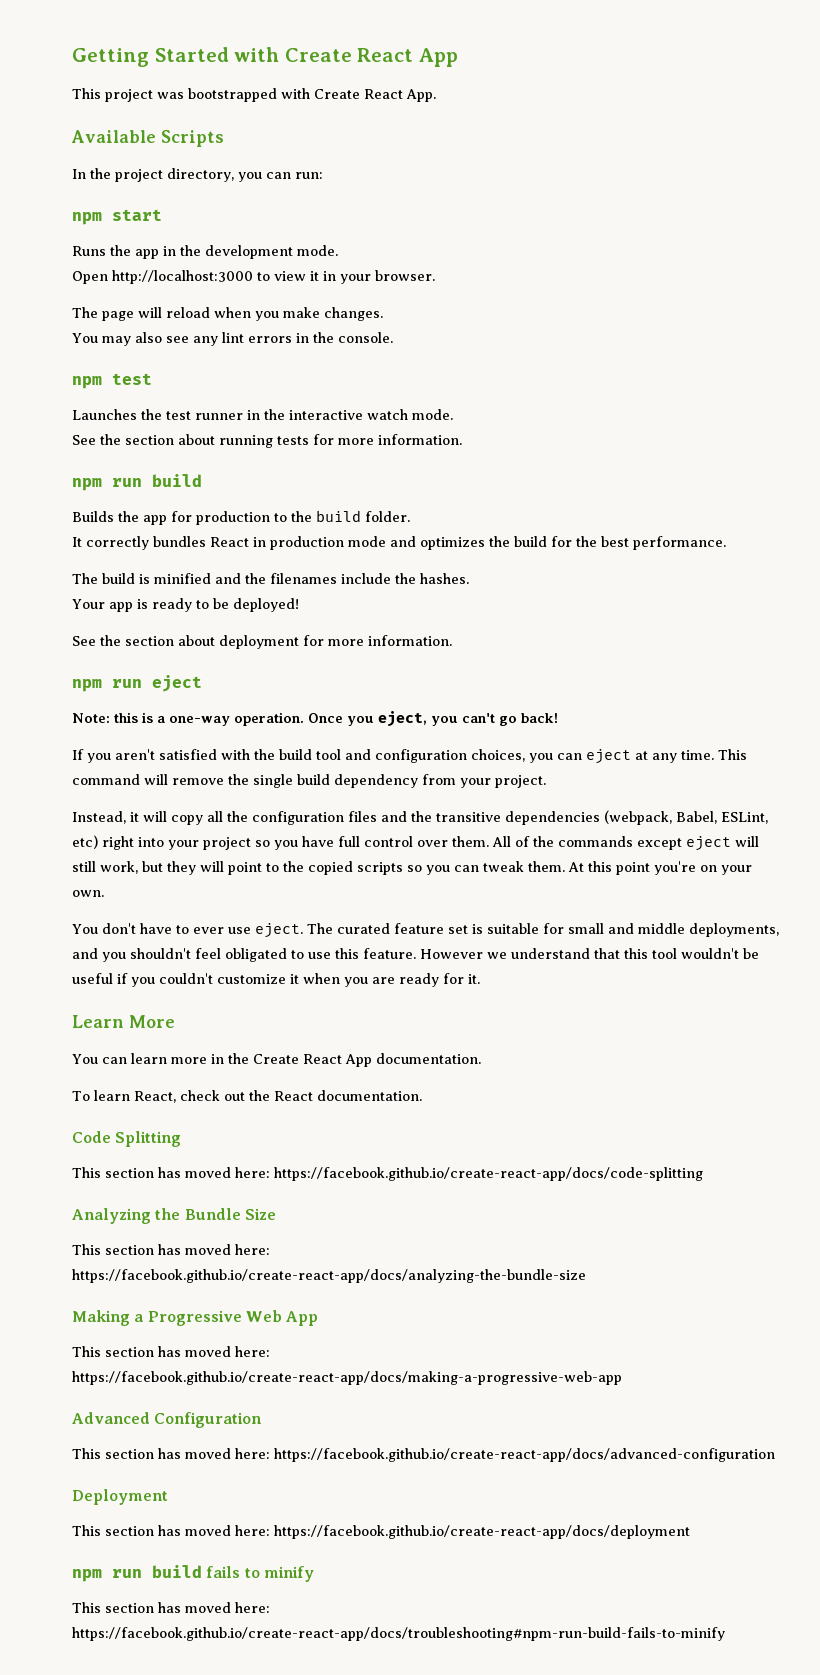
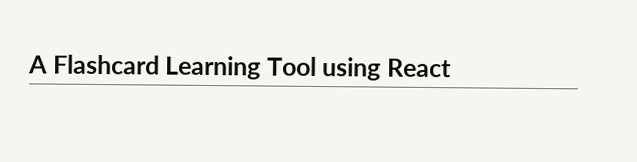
[72,47,458,67] [72,88,436,102] [71,130,224,147] [72,168,323,182] [72,209,162,225] [72,245,338,259] [72,270,435,284] [72,307,383,321] [72,332,393,346] [72,373,152,389] [72,409,453,420] [72,434,462,448] [72,474,202,491] [72,510,410,525] [72,536,726,550] [72,573,469,584] [72,598,299,612] [72,635,452,649] [72,675,202,692] [72,711,558,727] [72,749,747,764] [72,774,546,788] [72,810,768,825] [72,835,759,851] [72,861,752,875] [72,890,104,897] [72,923,779,938] [72,948,759,962] [72,973,480,987] [72,1015,175,1028] [72,1053,481,1067] [72,1090,422,1103] [72,1131,182,1147] [72,1167,703,1181] [72,1208,276,1224] [72,1244,270,1255] [72,1269,586,1283] [72,1310,319,1326] [72,1346,270,1357] [72,1371,622,1385] [72,1412,263,1428] [72,1448,775,1462] [72,1489,168,1505] [72,1525,690,1539] [72,1565,314,1582] [72,1602,270,1613] [72,1627,725,1641] Getting Started with Create React App // This project was bootstrapped with Create React App. // Available Scripts // In the project directory, you can run: // npm start // Runs the app in the development mode. // Open http://localhost:3000 to view it in your browser. // The page will reload when you make changes. // You may also see any lint errors in the console. // npm test // Launches the test runner in the interactive watch mode. // See the section about running tests for more information. // npm run build // Builds the app for production to the build folder. // It correctly bundles React in production mode and optimizes the build for the best performance. // The build is minified and the filenames include the hashes. // Your app is ready to be deployed! // See the section about deployment for more information. // npm run eject // Note: this is a one-way operation. Once you eject, you can't go back! // If you aren't satisfied with the build tool and configuration choices, you can eject at any time. This command will remove the single build dependency from your project. // Instead, it will copy all the configuration files and the transitive dependencies (webpack, Babel, ESLint, etc) right into your project so you have full control over them. All of the commands except eject will still work, but they will point to the copied scripts so you can tweak them. At this point you're on your own. // You don't have to ever use eject. The curated feature set is suitable for small and middle deployments, and you shouldn't feel obligated to use this feature. However we understand that this tool wouldn't be useful if you couldn't customize it when you are ready for it. // Learn More // You can learn more in the Create React App documentation. // To learn React, check out the React documentation. // Code Splitting // This section has moved here: https://facebook.github.io/create-react-app/docs/code-splitting // Analyzing the Bundle Size // This section has moved here: https://facebook.github.io/create-react-app/docs/analyzing-the-bundle-size // Making a Progressive Web App // This section has moved here: https://facebook.github.io/create-react-app/docs/making-a-progressive-web-app // Advanced Configuration // This section has moved here: https://facebook.github.io/create-react-app/docs/advanced-configuration // Deployment // This section has moved here: https://facebook.github.io/create-react-app/docs/deployment // npm run build fails to minify // This section has moved here: https://facebook.github.io/create-react-app/docs/troubleshooting#npm-run-build-fails-to-minify -> [28,54,453,81] A Flashcard Learning Tool using React

